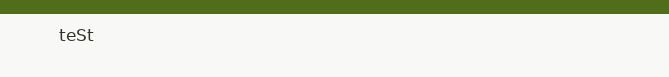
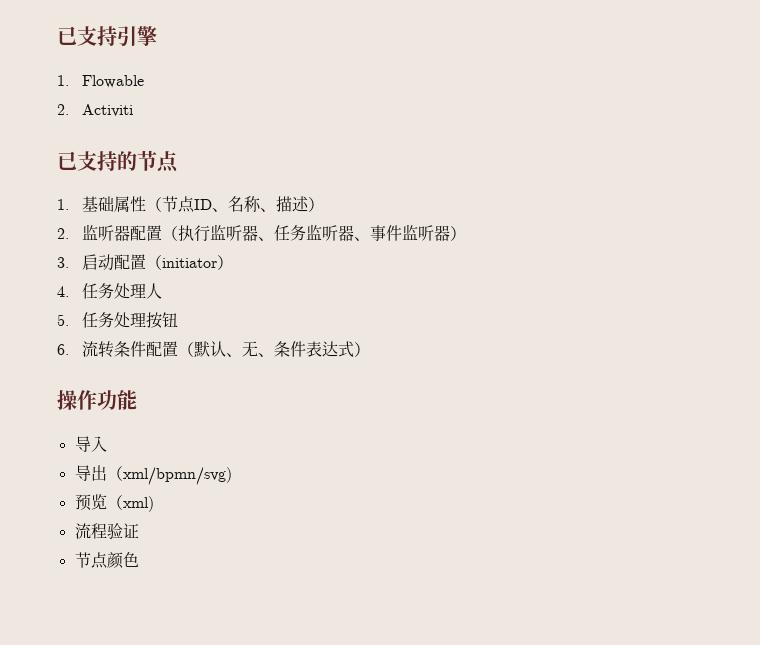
[59,29,94,41] teSt -> [57,26,157,47] [57,75,145,88] [57,104,134,117] [57,150,179,173] [57,196,325,213] [57,224,467,242] [57,254,234,271] [57,283,163,299] [57,312,179,329] [57,341,371,358] [57,390,137,410] [74,436,107,452] [74,465,232,485] [74,494,154,512] [74,523,139,539] [74,552,139,569] 已支持引擎 // 1. Flowable // 2. Activiti // 已支持的节点 // 1.基础属性（节点ID、名称、描述） // 2.监听器配置（执行监听器、任务监听器、事件监听器） // 3.启动配置（initiator） // 4.任务处理人 // 5.任务处理按钮 // 6.流转条件配置（默认、无、条件表达式） // 操作功能 // 导入 // 导出（xml/bpmn/svg) // 预览（xml) // 流程验证 // 节点颜色

